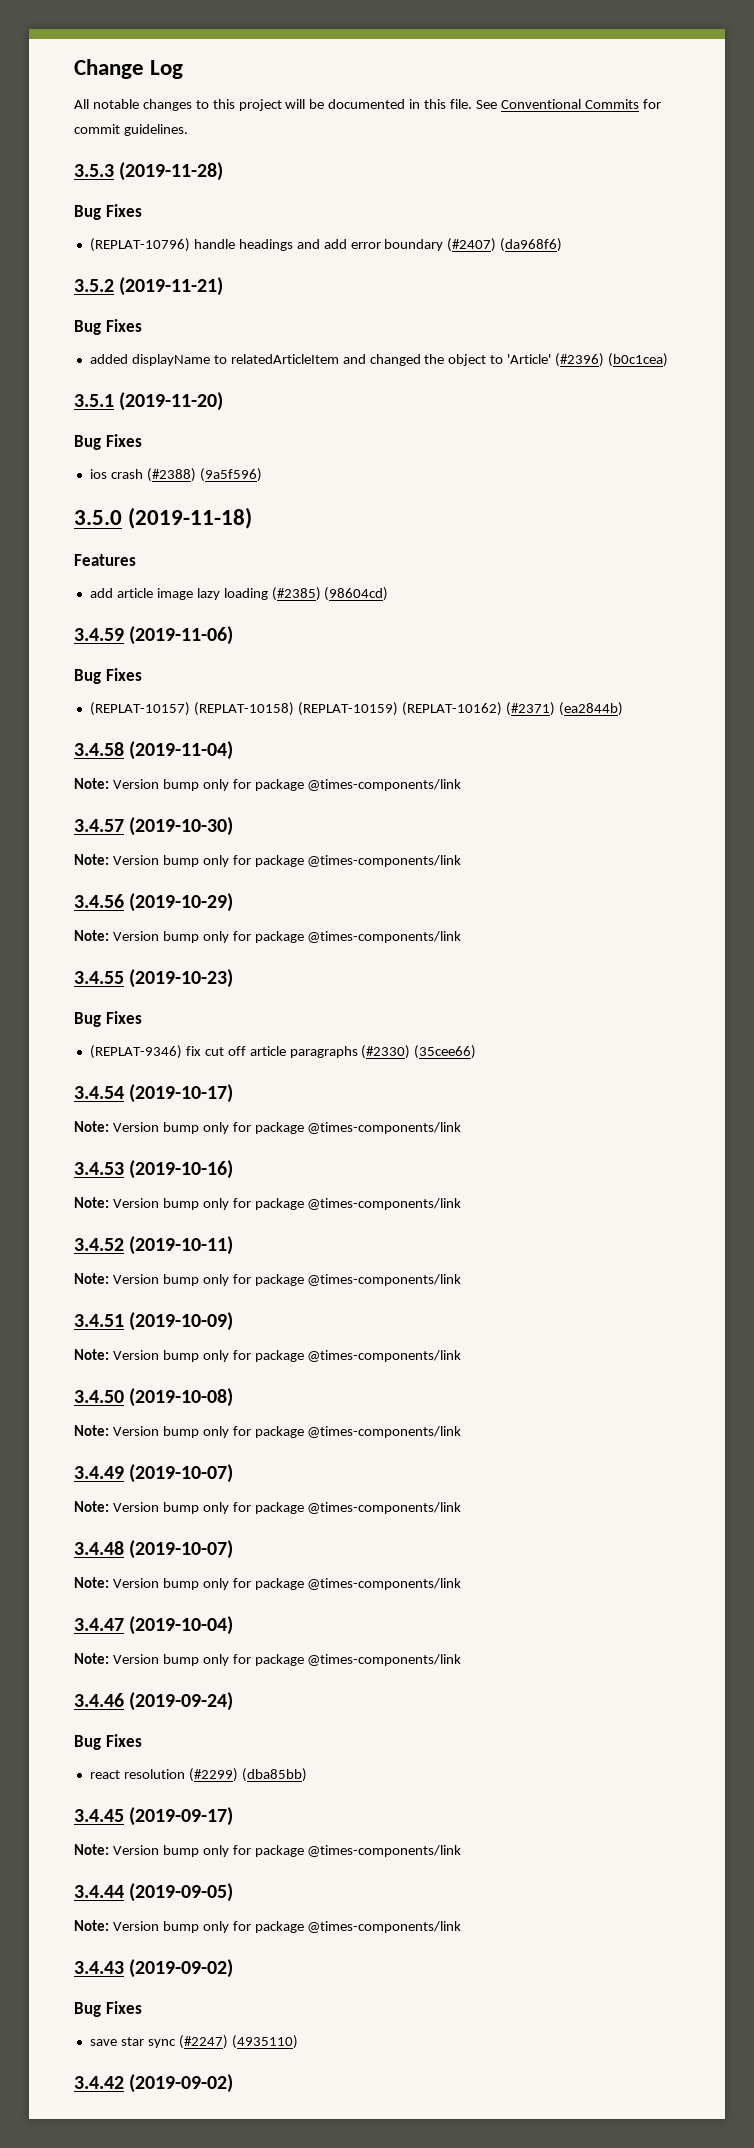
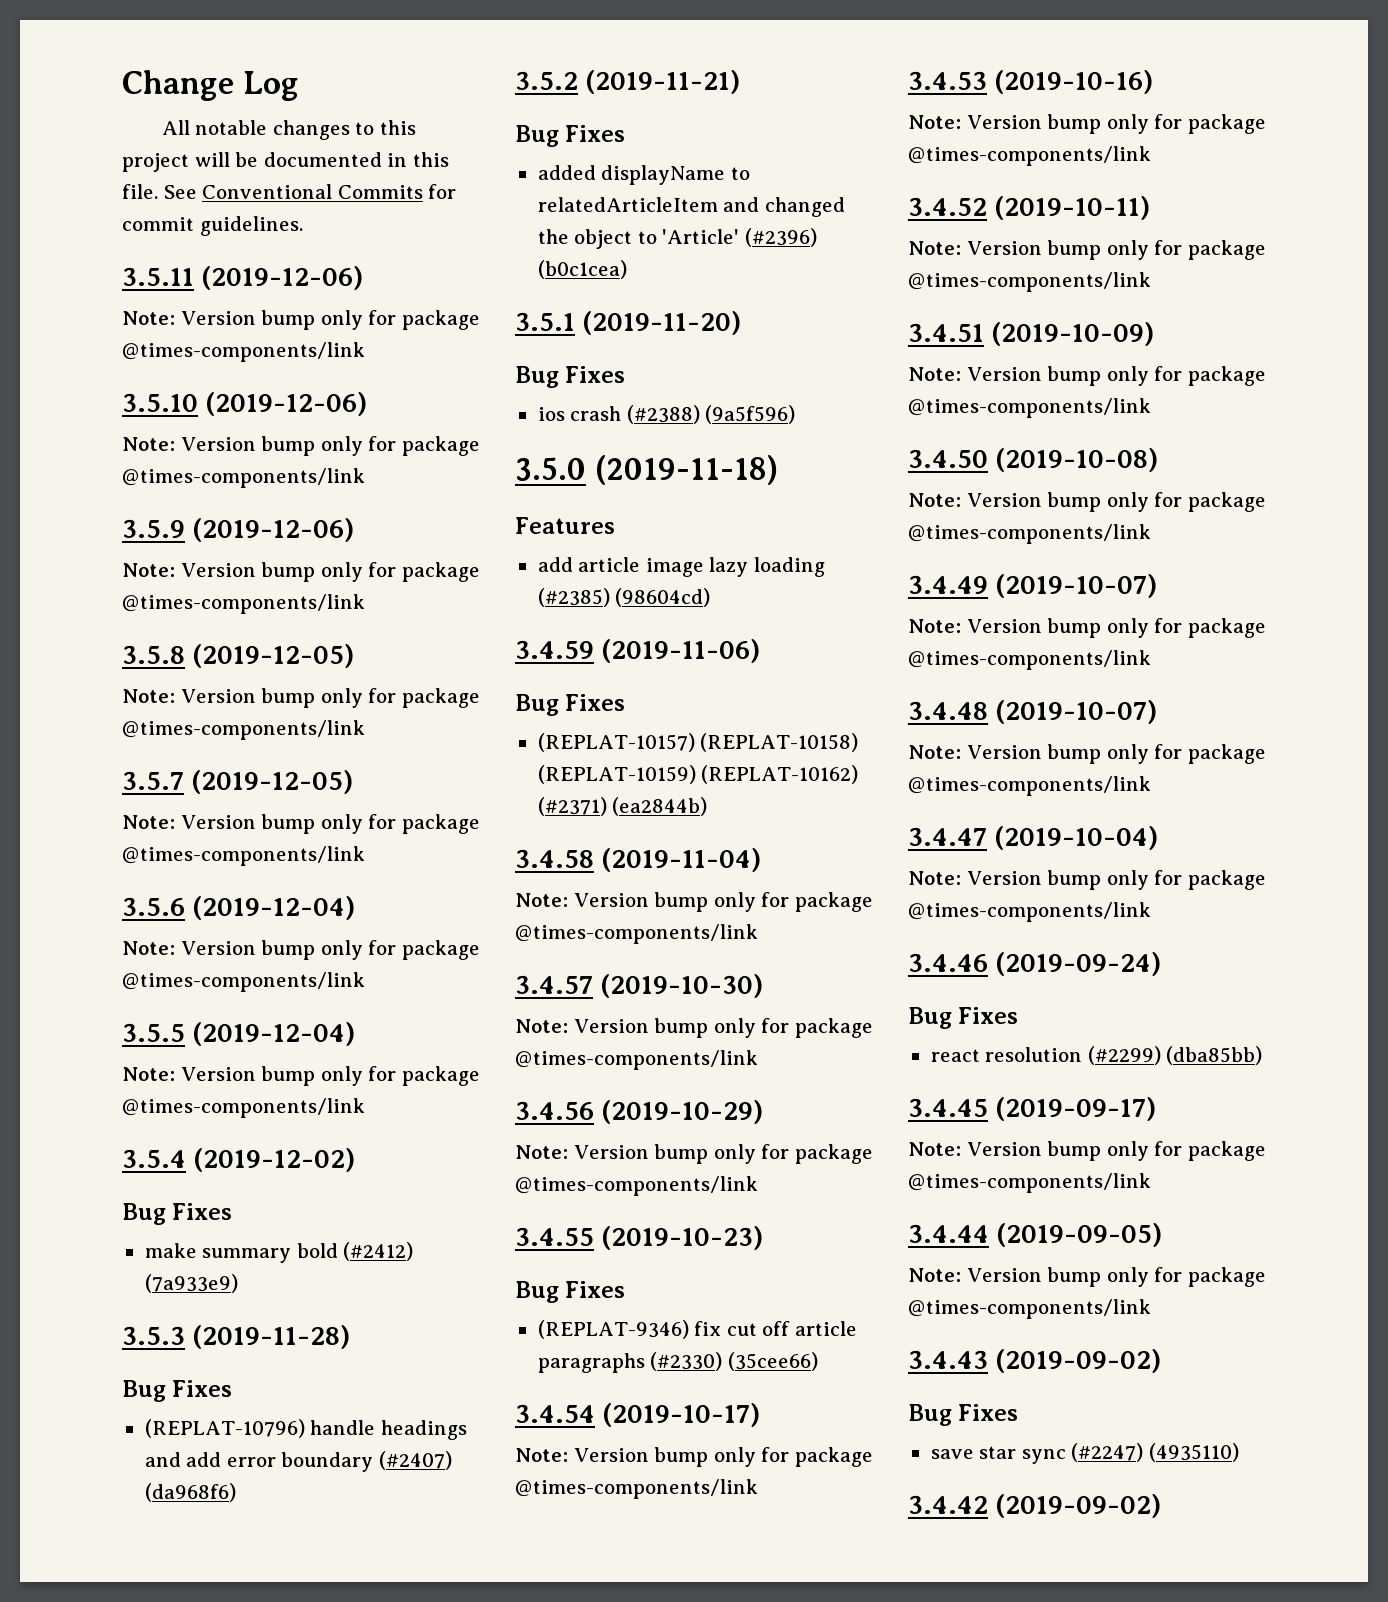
(188, 130) none -> [122,266,364,290] [122,310,480,330] [122,342,365,362] [122,392,368,416] [122,436,480,456] [122,468,365,488] [122,518,355,542] [122,562,480,582] [122,594,365,614] [122,644,355,668] [122,688,480,708] [122,720,365,740] [122,770,354,794] [122,814,480,834] [122,846,365,866] [122,896,356,920] [122,940,480,960] [122,972,365,992] [122,1022,356,1046] [122,1066,480,1086] [122,1098,365,1118] [122,1148,356,1172] [122,1203,233,1225] [144,1242,414,1263] [144,1274,238,1293] // 3.5.11 (2019-12-06) // Note: Version bump only for package @times-components/link // 3.5.10 (2019-12-06) // Note: Version bump only for package @times-components/link // 3.5.9 (2019-12-06) // Note: Version bump only for package @times-components/link // 3.5.8 (2019-12-05) // Note: Version bump only for package @times-components/link // 3.5.7 (2019-12-05) // Note: Version bump only for package @times-components/link // 3.5.6 (2019-12-04) // Note: Version bump only for package @times-components/link // 3.5.5 (2019-12-04) // Note: Version bump only for package @times-components/link // 3.5.4 (2019-12-02) // Bug Fixes // make summary bold (#2412) (7a933e9)

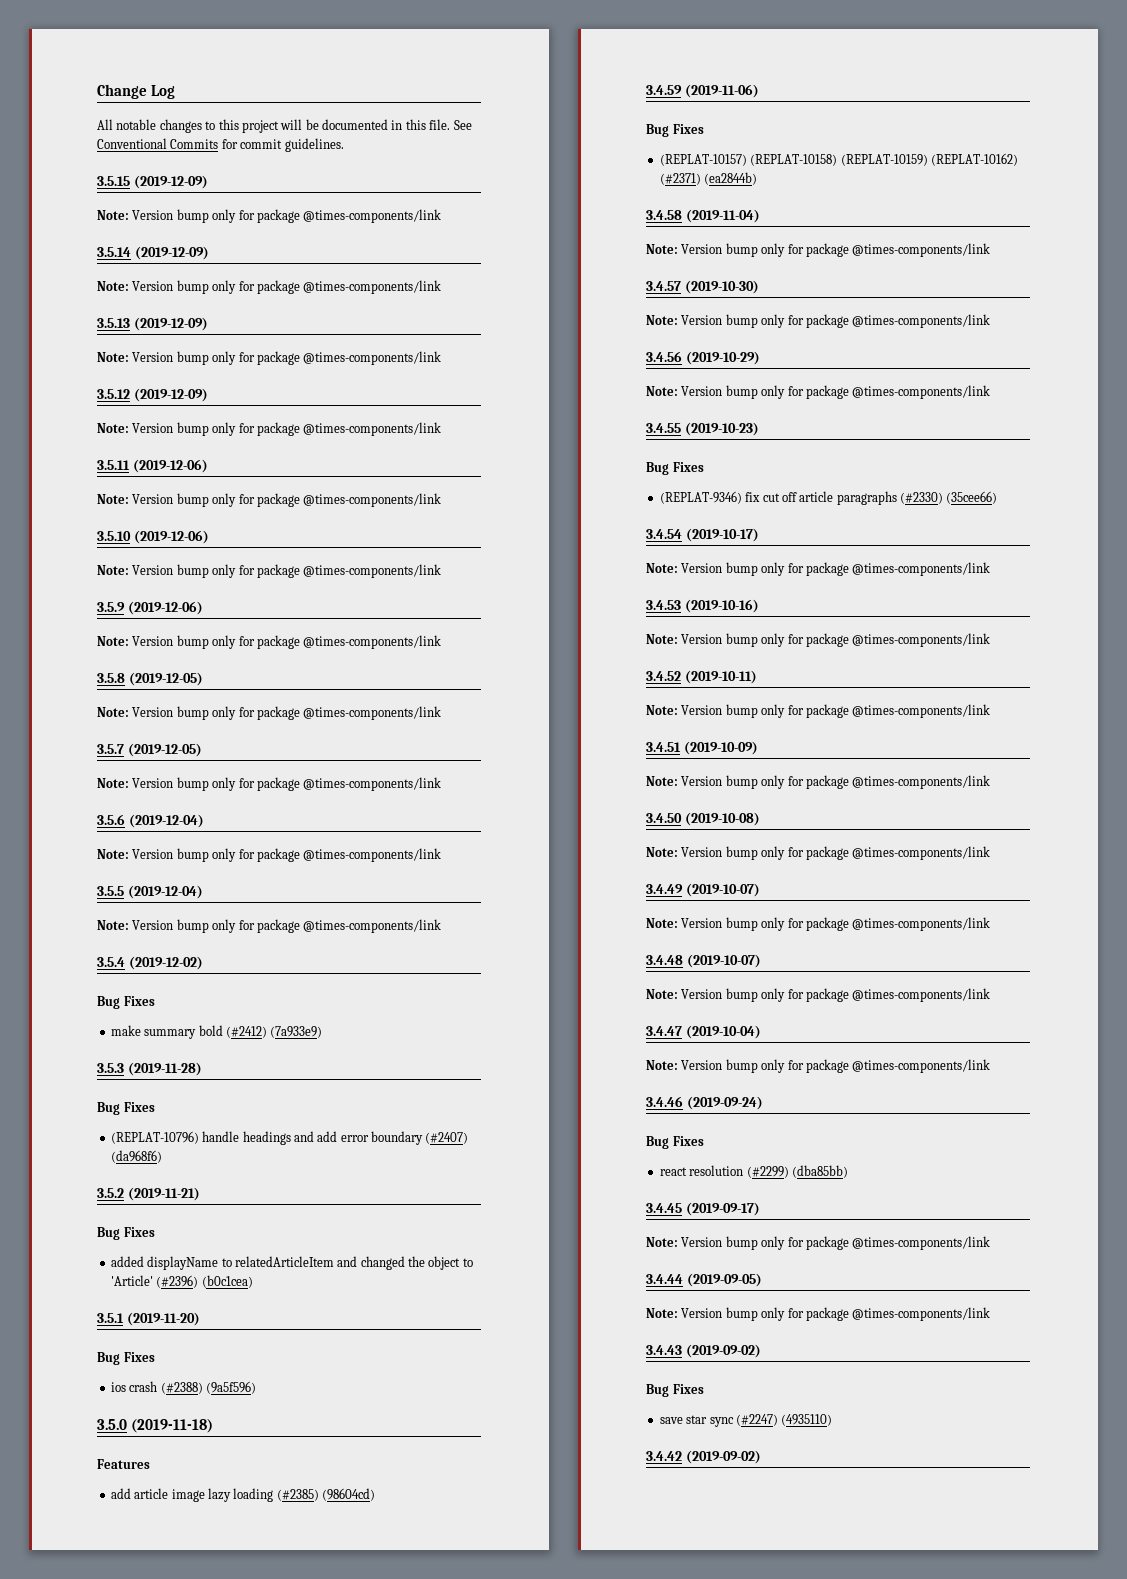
(303, 226) none -> [97,175,208,189] [97,209,442,223] [97,246,209,260] [97,280,442,294] [97,317,208,331] [97,351,442,365] [97,388,208,402] [97,422,442,436] // 3.5.15 (2019-12-09) // Note: Version bump only for package @times-components/link // 3.5.14 (2019-12-09) // Note: Version bump only for package @times-components/link // 3.5.13 (2019-12-09) // Note: Version bump only for package @times-components/link // 3.5.12 (2019-12-09) // Note: Version bump only for package @times-components/link

